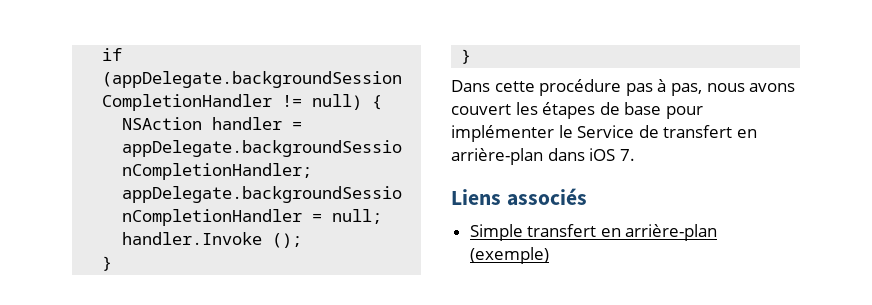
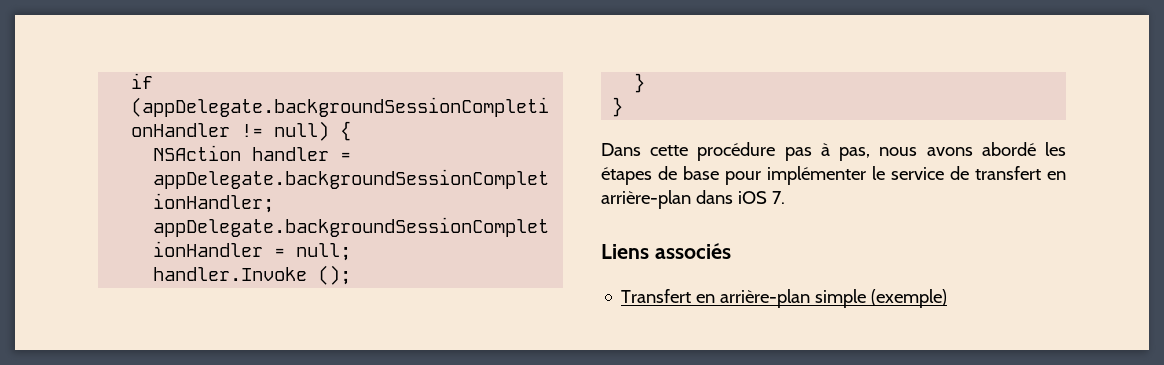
[451,104,511,115] couvert -> [981,142,1036,156] abordé
[577,125,635,138] Service -> [891,167,944,180] service
[469,224,718,241] Simple transfert en arrière-plan -> [621,289,867,308] Transfert en arrière-plan simple

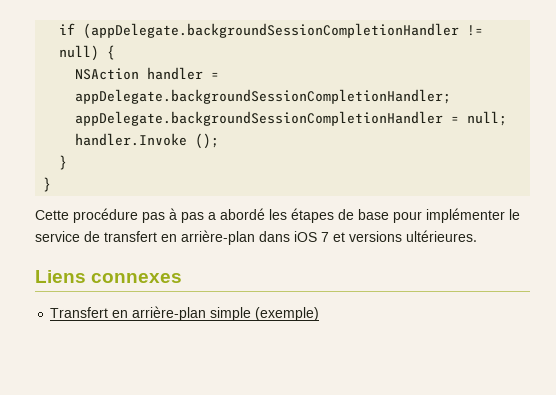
[601,143,689,156] Dans cette -> [35,210,69,220] Cette
[839,147,973,161] pas, nous avons -> [181,212,216,223] pas a
[771,191,785,204] 7. -> [321,230,477,242] 7 et versions ultérieures.
[654,243,731,259] associés -> [91,273,183,283] connexes

